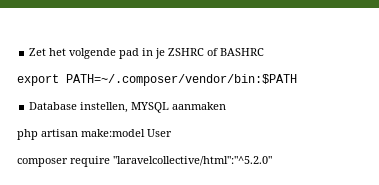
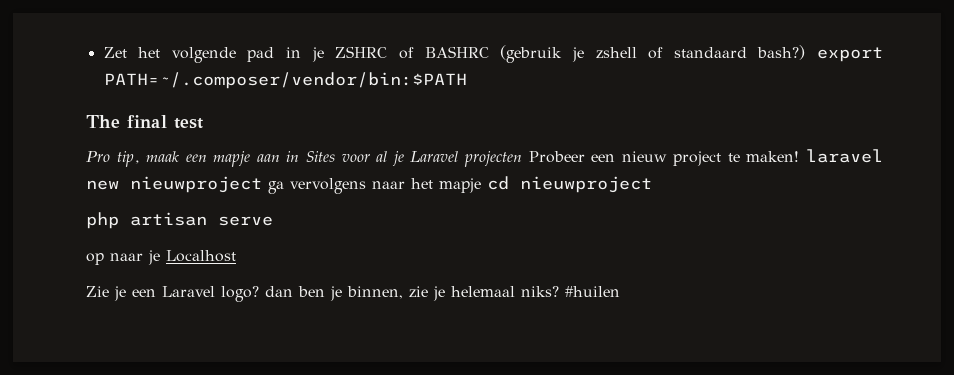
[17,74,297,86] [29,102,227,113] [17,129,172,140] [17,156,272,167] // export PATH=~/.composer/vendor/bin:$PATH // Database instellen, MYSQL aanmaken // php artisan make:model User // composer require "laravelcollective/html":"^5.2.0" -> [500,45,883,63] [103,72,467,89] [86,115,203,129] [86,149,883,167] [86,176,652,194] [86,212,273,229] [86,250,236,265] [86,286,620,302] (gebruik je zshell of standaard bash?) export PATH=~/.composer/vendor/bin:$PATH // The final test // Pro tip, maak een mapje aan in Sites voor al je Laravel projecten Probeer een nieuw project te maken! laravel new nieuwproject ga vervolgens naar het mapje cd nieuwproject // php artisan serve // op naar je Localhost // Zie je een Laravel logo? dan ben je binnen, zie je helemaal niks? #huilen

